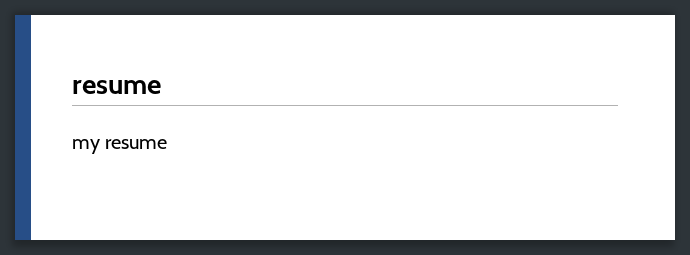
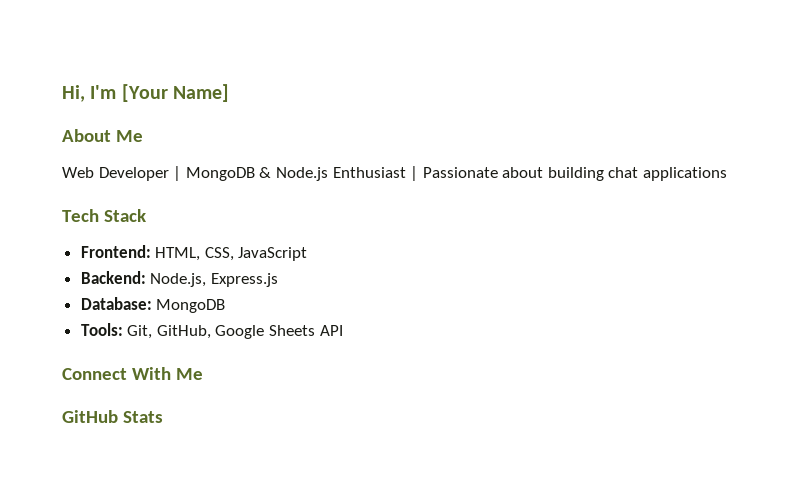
[72,80,161,94] [72,139,168,154] resume // my resume -> [62,84,229,102] [62,129,143,142] [62,166,728,181] [62,209,146,222] [80,245,308,261] [80,271,278,287] [80,297,226,313] [80,323,343,339] [62,367,203,380] [62,410,163,423] Hi, I'm [Your Name] // About Me // Web Developer | MongoDB & Node.js Enthusiast | Passionate about building chat applications // Tech Stack // Frontend: HTML, CSS, JavaScript // Backend: Node.js, Express.js // Database: MongoDB // Tools: Git, GitHub, Google Sheets API // Connect With Me // GitHub Stats

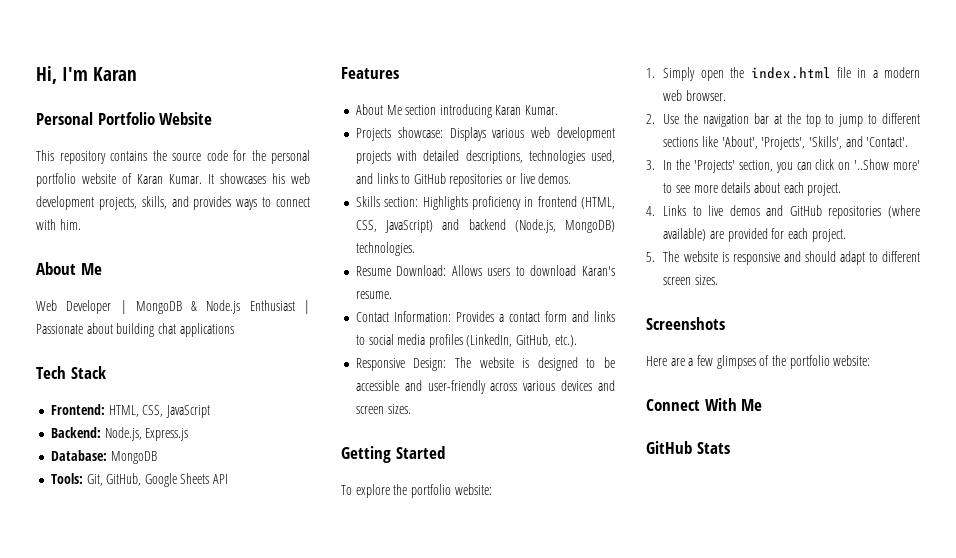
[121,84,229,102] [Your Name] -> [93,67,138,81] [36,112,213,125] [36,150,310,164] [36,173,310,187] [36,196,310,210] [36,219,81,230] Karan // Personal Portfolio Website // This repository contains the source code for the personal portfolio website of Karan Kumar. It showcases his web development projects, skills, and provides ways to connect with him.
(343, 330) none -> [341,67,399,79] [355,104,559,118] [355,127,615,141] [355,150,615,164] [355,173,572,187] [355,196,615,210] [355,219,615,233] [355,242,415,256] [355,265,615,276] [355,291,392,299] [355,311,615,322] [355,334,577,348] [355,357,615,371] [355,380,615,394] [355,404,411,414] [341,446,445,463] [341,484,492,498] [646,67,920,81] [663,90,727,101] [646,113,920,127] [663,136,909,150] [646,159,920,173] [663,182,842,196] [646,205,920,219] [663,228,846,242] [646,251,920,265] [663,275,719,285] [646,317,725,330] [646,355,871,369] // Features // About Me section introducing Karan Kumar. // Projects showcase: Displays various web development projects with detailed descriptions, technologies used, and links to GitHub repositories or live demos. // Skills section: Highlights proficiency in frontend (HTML, CSS, JavaScript) and backend (Node.js, MongoDB) technologies. // Resume Download: Allows users to download Karan's resume. // Contact Information: Provides a contact form and links to social media profiles (LinkedIn, GitHub, etc.). // Responsive Design: The website is designed to be accessible and user-friendly across various devices and screen sizes. // Getting Started // To explore the portfolio website: // 1. Simply open the index.html file in a modern web browser. // 2. Use the navigation bar at the top to jump to different sections like 'About', 'Projects', 'Skills', and 'Contact'. // 3. In the 'Projects' section, you can click on '..Show more' to see more details about each project. // 4. Links to live demos and GitHub repositories (where available) are provided for each project. // 5. The website is responsive and should adapt to different screen sizes. // Screenshots // Here are a few glimpses of the portfolio website:

